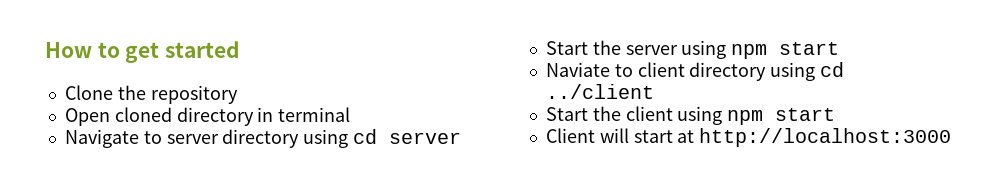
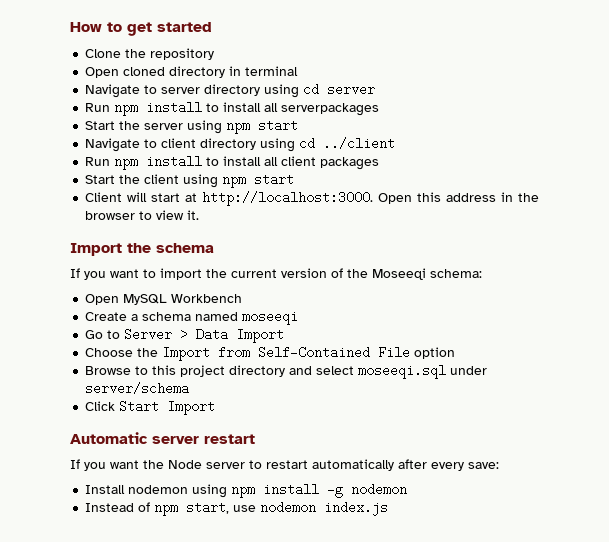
(462, 138) none -> [85,101,380,116] // Run npm install to install all serverpackages
[545,62,610,77] Naviate -> [85,138,141,152] Navigate
(654, 91) none -> [85,155,380,170] // Run npm install to install all client packages
[699,128,952,147] http://localhost:3000 -> [202,191,540,206] [85,210,200,220] [70,243,214,256] [70,268,482,280] [85,294,243,305] [85,310,299,325] [85,328,285,343] [85,346,456,361] [85,364,488,379] [85,382,190,395] [85,400,216,415] [70,432,255,444] [70,459,499,471] [85,483,408,498] [85,501,389,516] http://localhost:3000. Open this address in the browser to view it. // Import the schema // If you want to import the current version of the Moseeqi schema: // Open MySQL Workbench // Create a schema named moseeqi // Go to Server > Data Import // Choose the Import from Self-Contained File option // Browse to this project directory and select moseeqi.sql under server/schema // Click Start Import // Automatic server restart // If you want the Node server to restart automatically after every save: // Install nodemon using npm install -g nodemon // Instead of npm start, use nodemon index.js

